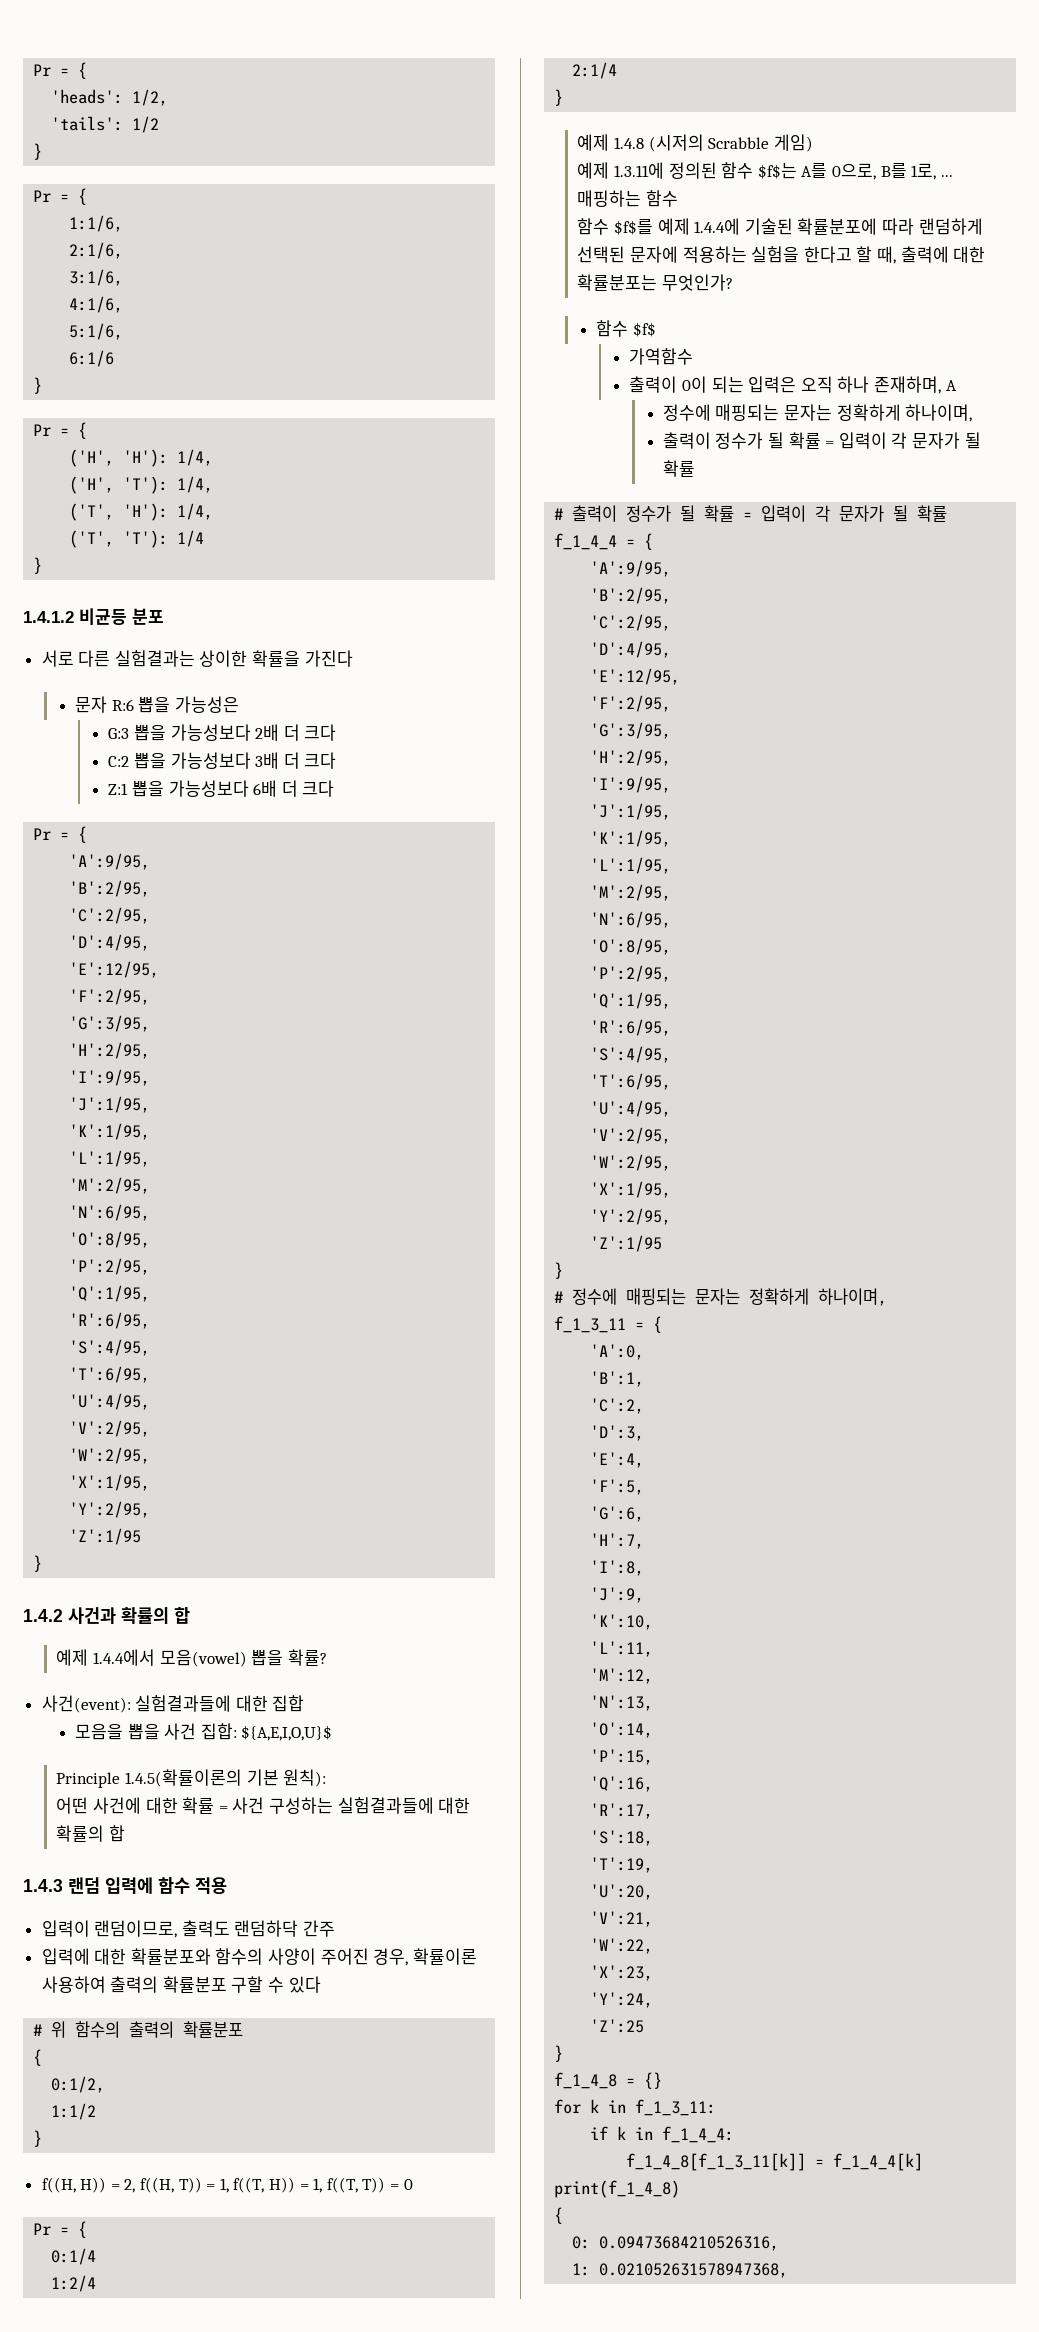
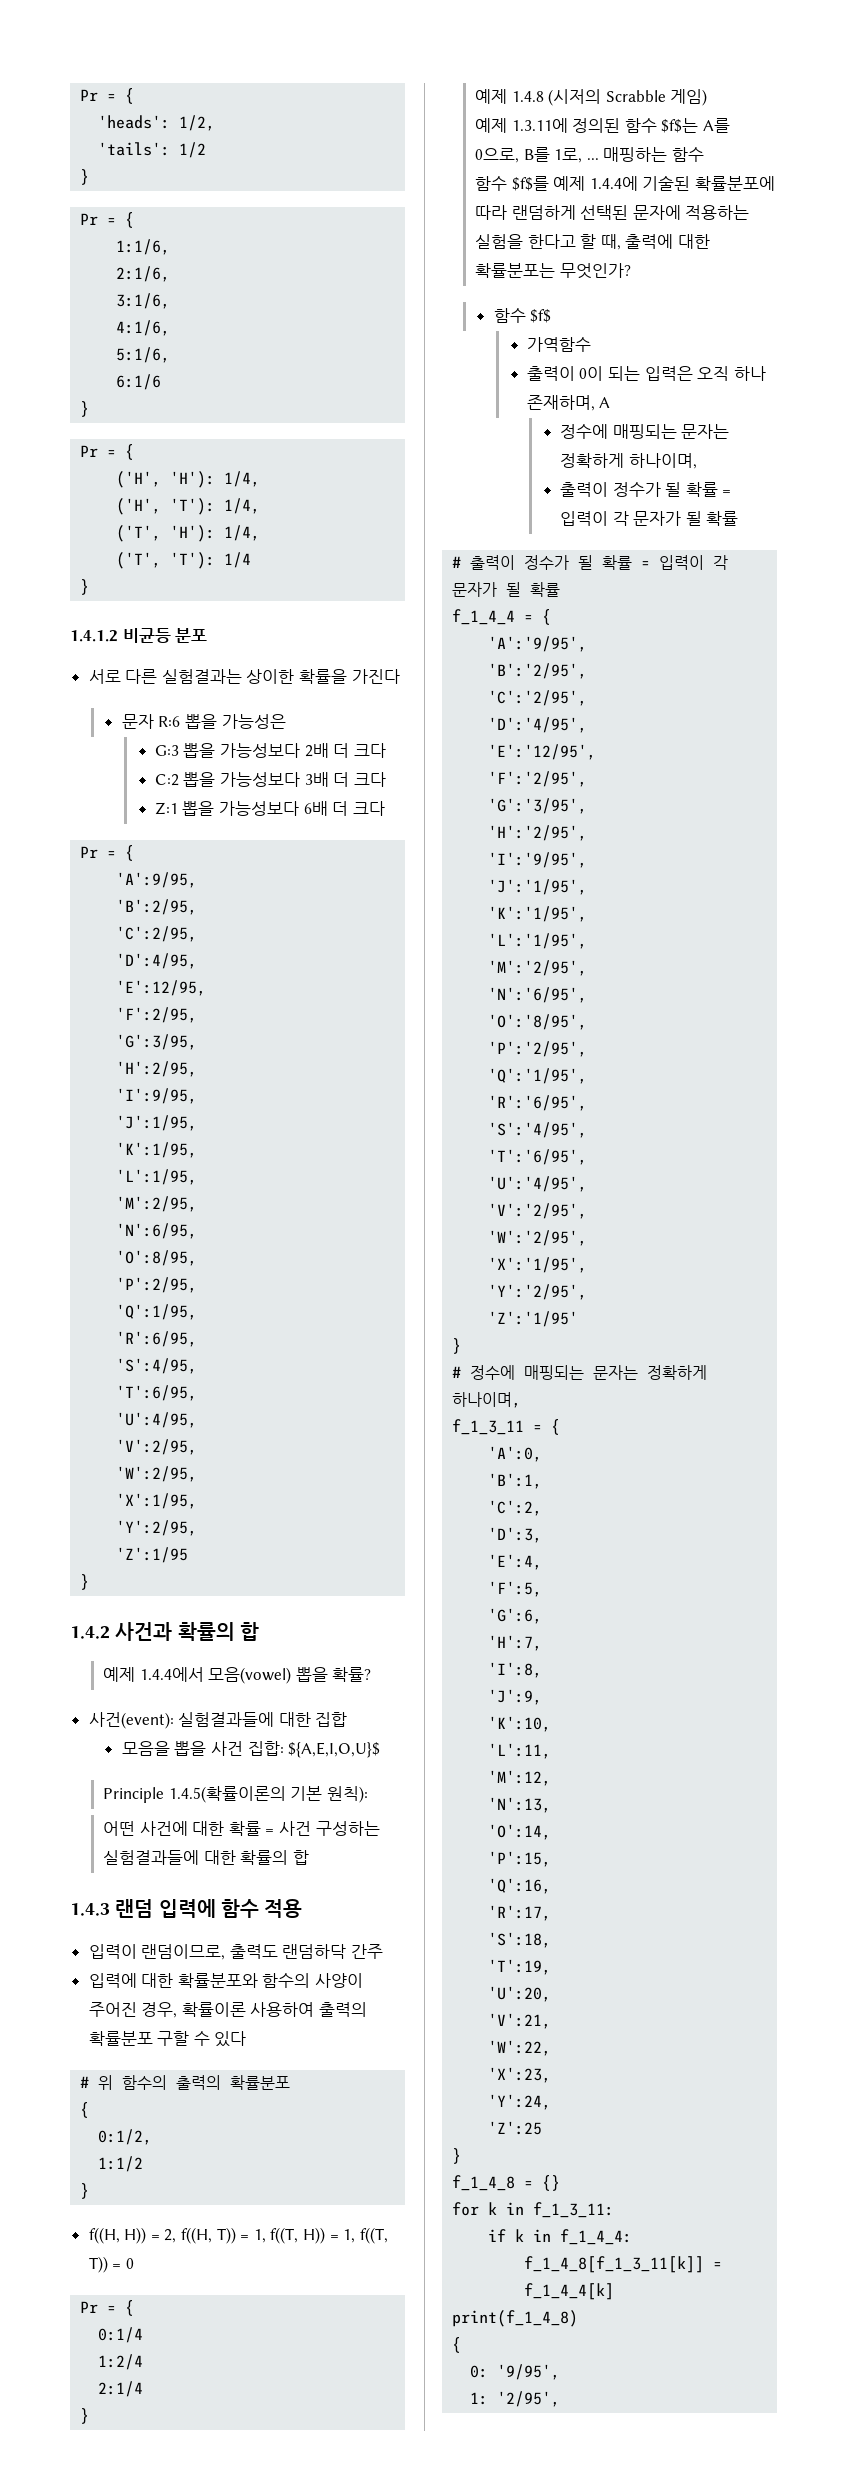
[590,560,672,577] [590,587,672,604] [590,614,672,631] [590,641,672,658] [590,668,681,685] [590,695,672,712] [590,722,672,739] [590,749,672,766] [590,776,672,793] [590,803,672,820] [590,830,672,847] [590,857,672,874] [590,884,672,901] [590,911,672,928] [590,938,672,955] [590,965,672,982] [590,992,672,1009] [590,1019,672,1036] [590,1046,672,1063] [590,1073,672,1090] [590,1100,672,1117] [590,1127,672,1144] [590,1154,672,1171] [590,1181,672,1198] [590,1208,672,1225] [590,1235,663,1252] 'A':9/95, // 'B':2/95, // 'C':2/95, // 'D':4/95, // 'E':12/95, // 'F':2/95, // 'G':3/95, // 'H':2/95, // 'I':9/95, // 'J':1/95, // 'K':1/95, // 'L':1/95, // 'M':2/95, // 'N':6/95, // 'O':8/95, // 'P':2/95, // 'Q':1/95, // 'R':6/95, // 'S':4/95, // 'T':6/95, // 'U':4/95, // 'V':2/95, // 'W':2/95, // 'X':1/95, // 'Y':2/95, // 'Z':1/95 -> [488,636,588,652] [488,663,588,679] [488,690,588,706] [488,717,588,733] [488,744,597,760] [488,771,588,787] [488,798,588,814] [488,825,588,841] [488,852,588,868] [488,879,588,895] [488,906,588,922] [488,933,588,949] [488,960,588,976] [488,987,588,1003] [488,1014,588,1030] [488,1041,588,1057] [488,1068,588,1084] [488,1095,588,1111] [488,1122,588,1138] [488,1149,588,1165] [488,1176,588,1192] [488,1203,588,1219] [488,1230,588,1246] [488,1257,588,1273] [488,1284,588,1300] [488,1311,579,1327] 'A':'9/95', // 'B':'2/95', // 'C':'2/95', // 'D':'4/95', // 'E':'12/95', // 'F':'2/95', // 'G':'3/95', // 'H':'2/95', // 'I':'9/95', // 'J':'1/95', // 'K':'1/95', // 'L':'1/95', // 'M':'2/95', // 'N':'6/95', // 'O':'8/95', // 'P':'2/95', // 'Q':'1/95', // 'R':'6/95', // 'S':'4/95', // 'T':'6/95', // 'U':'4/95', // 'V':'2/95', // 'W':'2/95', // 'X':'1/95', // 'Y':'2/95', // 'Z':'1/95'
[599,2236,780,2251] 0.09473684210526316, -> [497,2364,561,2380] '9/95',
[599,2263,789,2278] 0.021052631578947368, -> [497,2391,561,2407] '2/95',

